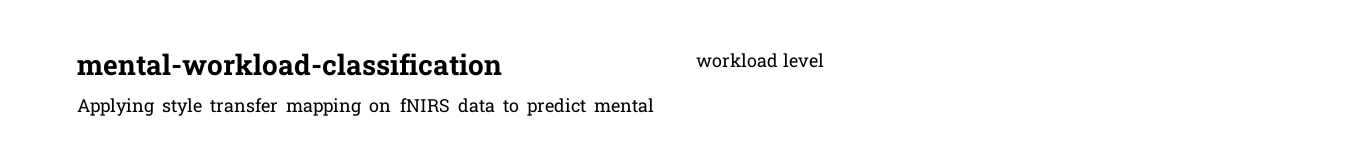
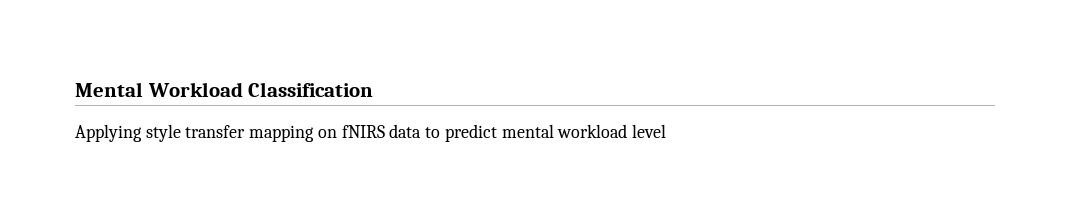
[77,53,502,76] mental-workload-classification -> [75,82,374,97] Mental Workload Classification

